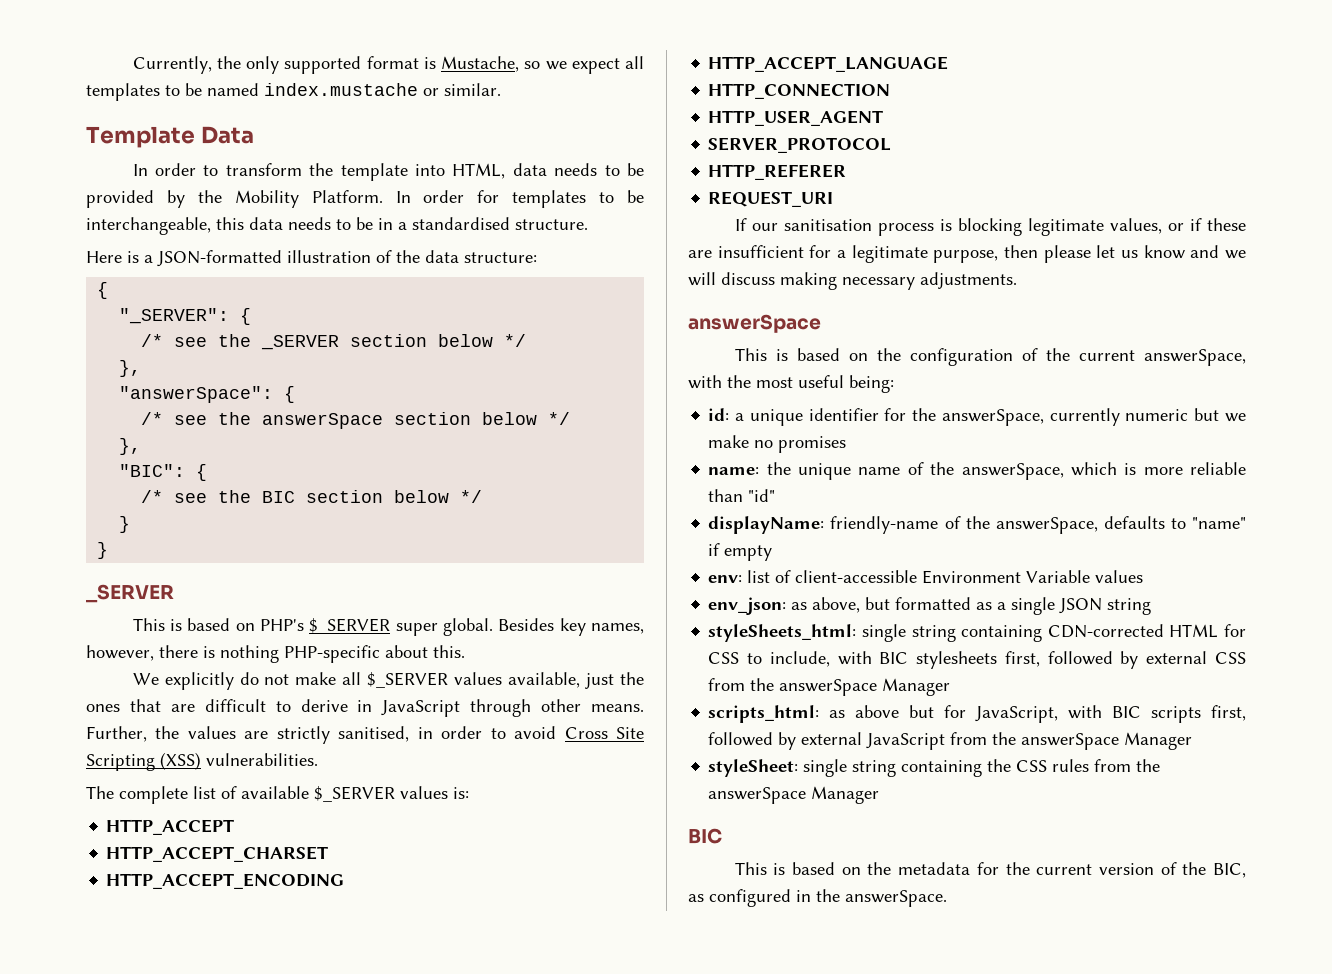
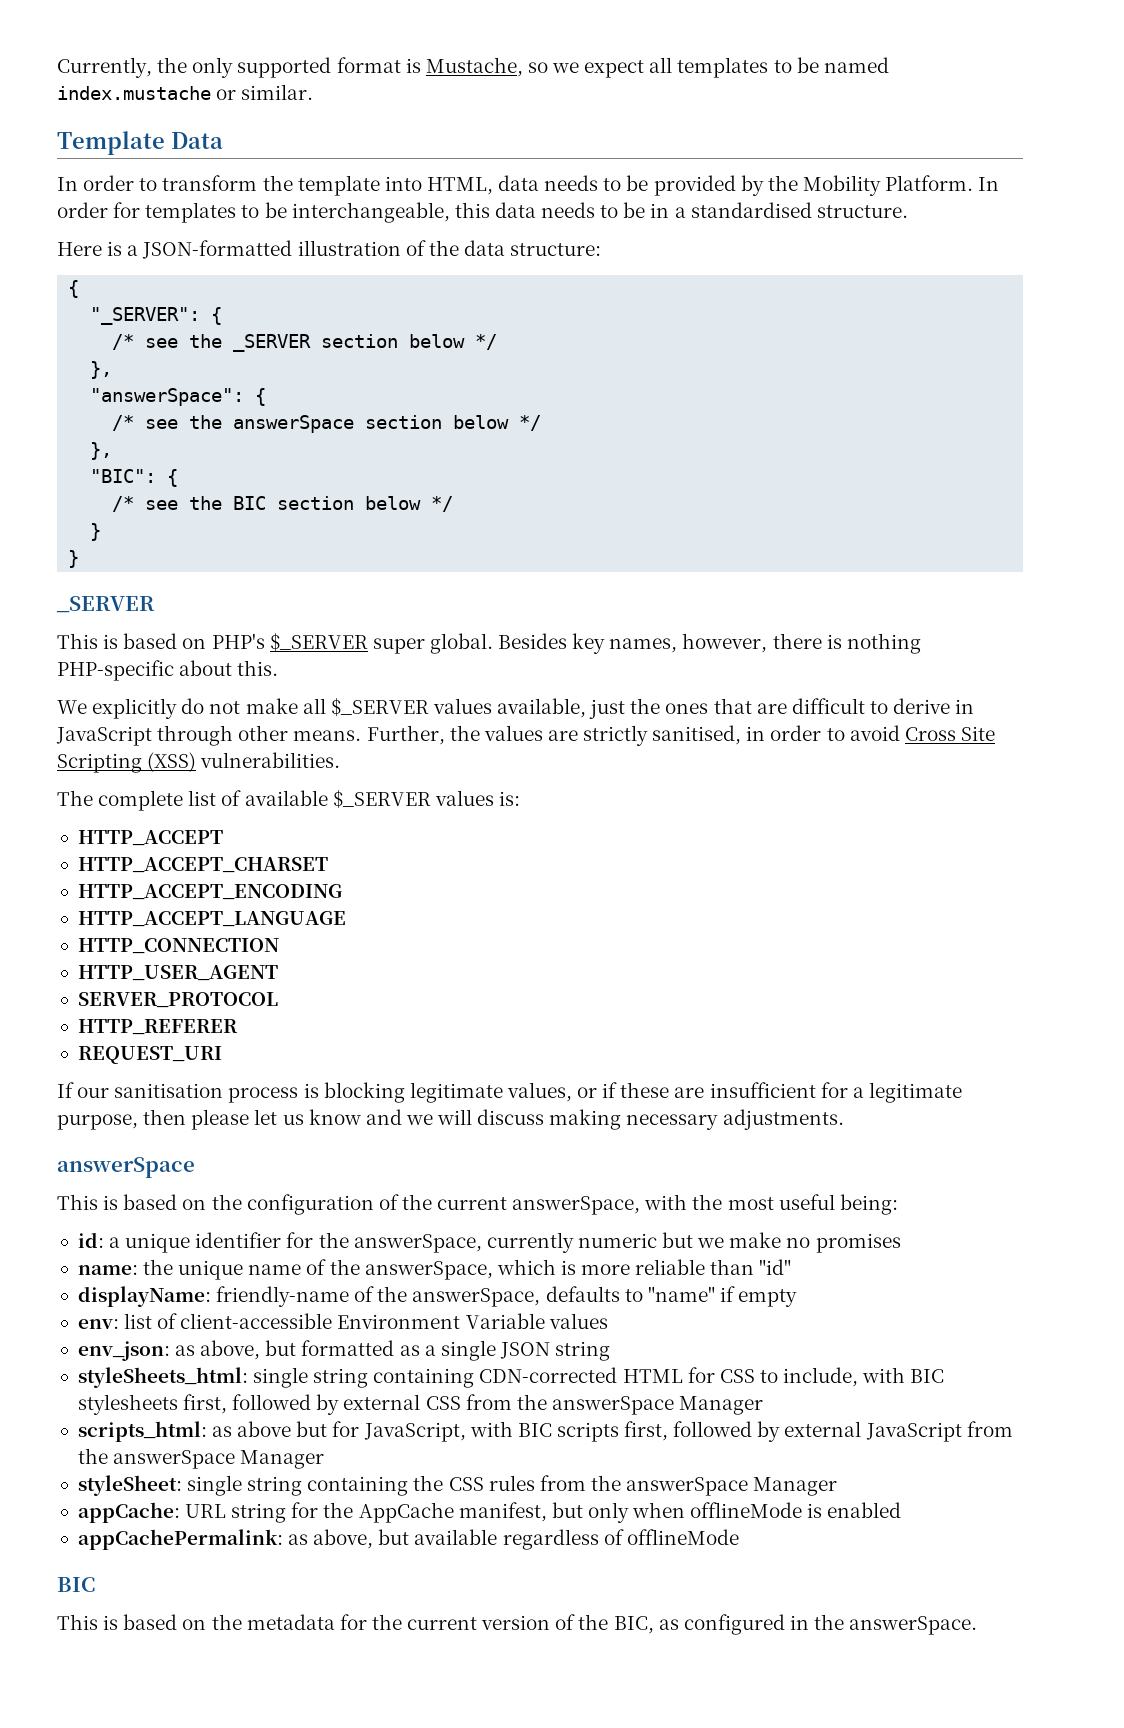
(880, 795) none -> [77,1502,902,1523] [77,1529,739,1550] // appCache: URL string for the AppCache manifest, but only when offlineMode is enabled // appCachePermalink: as above, but available regardless of offlineMode

